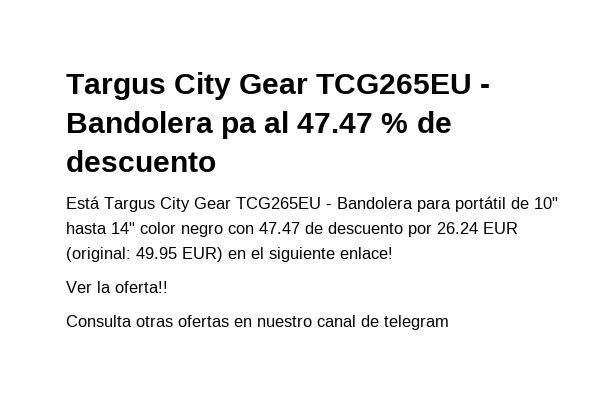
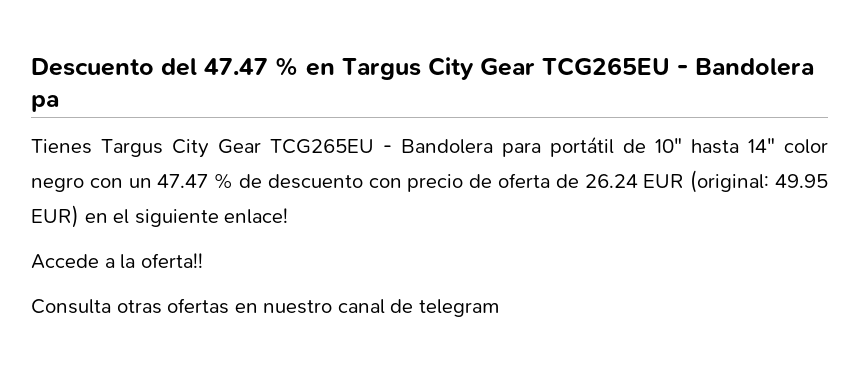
(66, 87) none -> [31,57,335,76] Descuento del 47.47 % en
[264,111,452,133] [66,150,216,172] [66,196,100,209] al 47.47 % de descuento // Está -> [31,139,92,154] // Tienes
[259,222,432,237] 47.47 de descuento por -> [128,173,579,192] un 47.47 % de descuento con precio de oferta de
[66,281,92,293] Ver -> [31,254,115,269] Accede a

